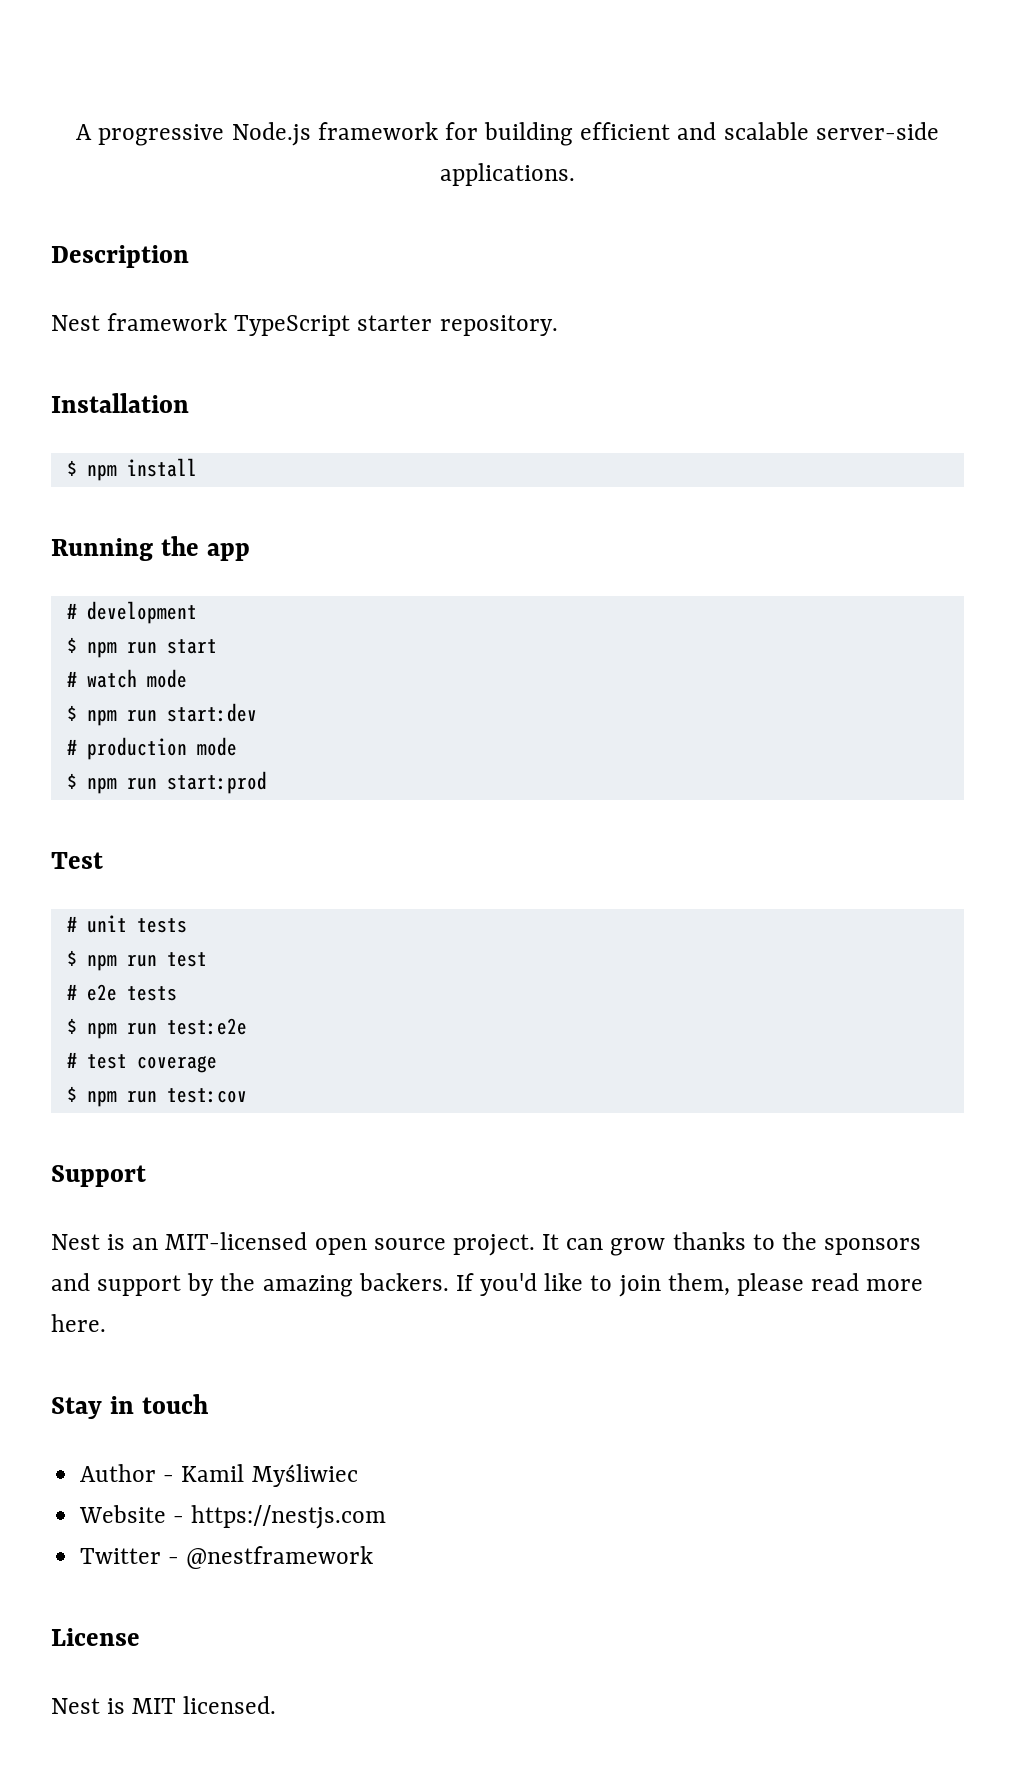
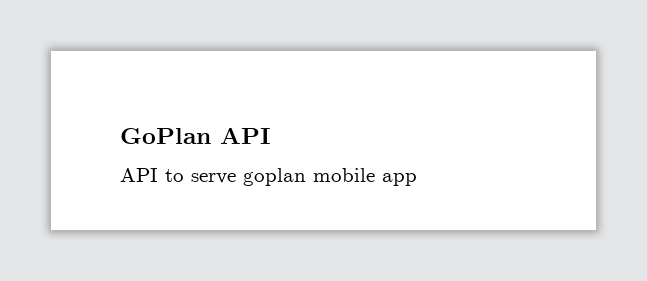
[76,122,939,146] [440,163,575,186] [51,245,189,268] [51,313,558,336] [51,393,189,413] [66,458,197,481] [51,536,250,561] [66,601,197,624] [66,637,217,658] [66,669,187,688] [66,703,257,726] [66,737,237,760] [66,771,267,794] [51,852,103,869] [66,915,187,933] [66,950,207,971] [66,984,177,1001] [66,1018,247,1039] [66,1052,217,1073] [66,1086,247,1107] [51,1165,146,1187] [51,1232,922,1256] [51,1273,924,1297] [51,1314,106,1332] [51,1394,209,1419] [80,1464,358,1487] [79,1505,387,1529] [80,1546,374,1569] [51,1628,140,1646] [51,1696,277,1714] A progressive Node.js framework for building efficient and scalable server-side applications. // Description // Nest framework TypeScript starter repository. // Installation // $ npm install // Running the app // # development // $ npm run start // # watch mode // $ npm run start:dev // # production mode // $ npm run start:prod // Test // # unit tests // $ npm run test // # e2e tests // $ npm run test:e2e // # test coverage // $ npm run test:cov // Support // Nest is an MIT-licensed open source project. It can grow thanks to the sponsors and support by the amazing backers. If you'd like to join them, please read more here. // Stay in touch // Author - Kamil Myśliwiec // Website - https://nestjs.com // Twitter - @nestframework // License // Nest is MIT licensed. -> [120,127,270,144] [120,168,417,186] GoPlan API // API to serve goplan mobile app

